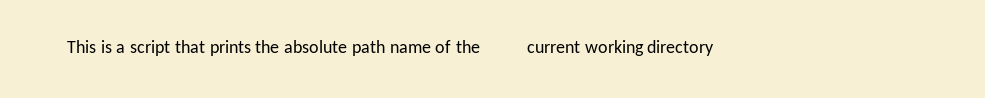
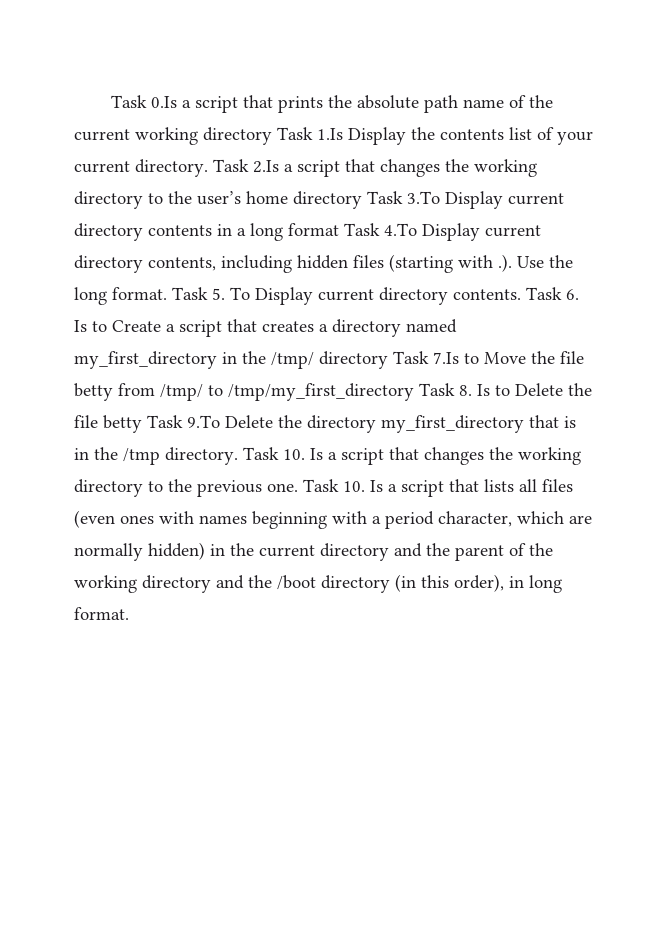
[67,40,112,53] This is -> [110,95,177,108] Task 0.Is
(715, 48) none -> [277,127,593,145] [74,159,537,177] [74,191,564,209] [74,223,541,241] [74,254,573,273] [74,287,579,305] [74,319,457,337] [74,351,584,369] [74,383,592,401] [74,415,576,433] [74,447,581,465] [74,479,573,497] [74,510,592,529] [74,542,553,561] [74,574,562,593] [74,607,129,620] Task 1.Is Display the contents list of your current directory. Task 2.Is a script that changes the working directory to the user’s home directory Task 3.To Display current directory contents in a long format Task 4.To Display current directory contents, including hidden files (starting with .). Use the long format. Task 5. To Display current directory contents. Task 6. Is to Create a script that creates a directory named my_first_directory in the /tmp/ directory Task 7.Is to Move the file betty from /tmp/ to /tmp/my_first_directory Task 8. Is to Delete the file betty Task 9.To Delete the directory my_first_directory that is in the /tmp directory. Task 10. Is a script that changes the working directory to the previous one. Task 10. Is a script that lists all files (even ones with names beginning with a period character, which are normally hidden) in the current directory and the parent of the working directory and the /boot directory (in this order), in long format.

